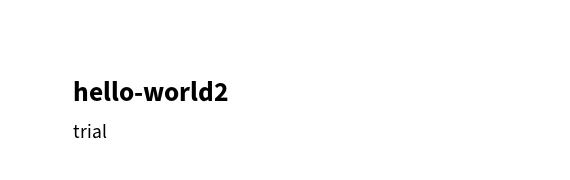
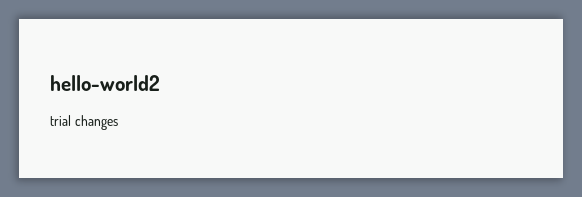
(107, 131) none -> [74,115,118,130] changes

